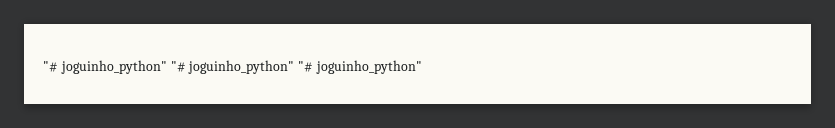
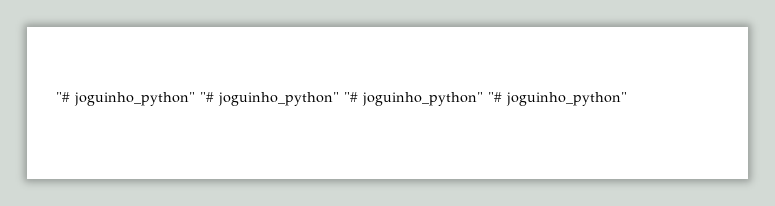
[43,60,422,74] "# joguinho_python" "# joguinho_python" "# joguinho_python" -> [56,92,627,106] "# joguinho_python" "# joguinho_python" "# joguinho_python" "# joguinho_python"

